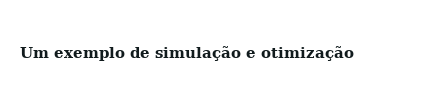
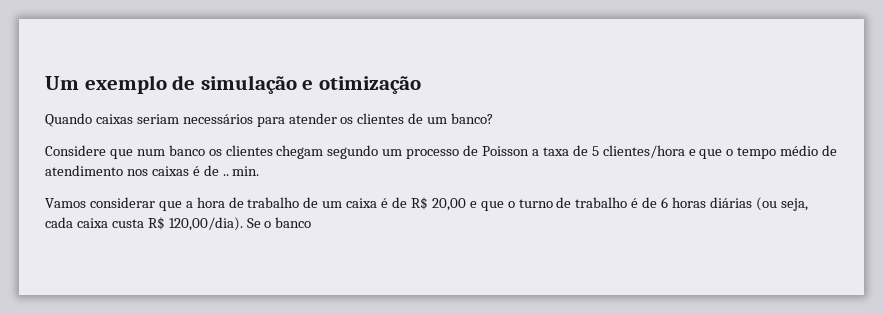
(354, 53) none -> [45,113,494,127] [45,145,838,159] [45,165,260,176] [45,197,808,211] [45,217,312,231] // Quando caixas seriam necessários para atender os clientes de um banco? // Considere que num banco os clientes chegam segundo um processo de Poisson a taxa de 5 clientes/hora e que o tempo médio de atendimento nos caixas é de .. min. // Vamos considerar que a hora de trabalho de um caixa é de R$ 20,00 e que o turno de trabalho é de 6 horas diárias (ou seja, cada caixa custa R$ 120,00/dia). Se o banco

